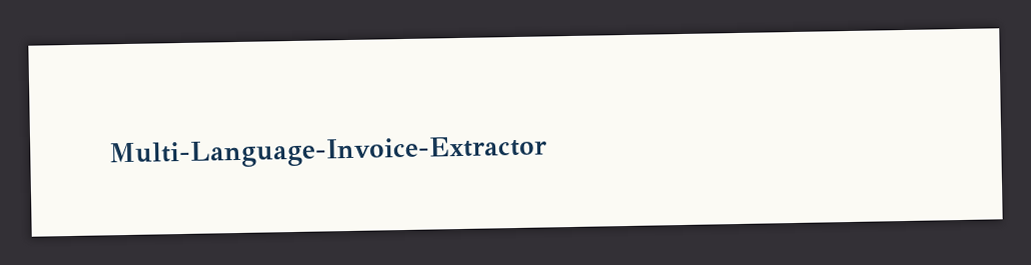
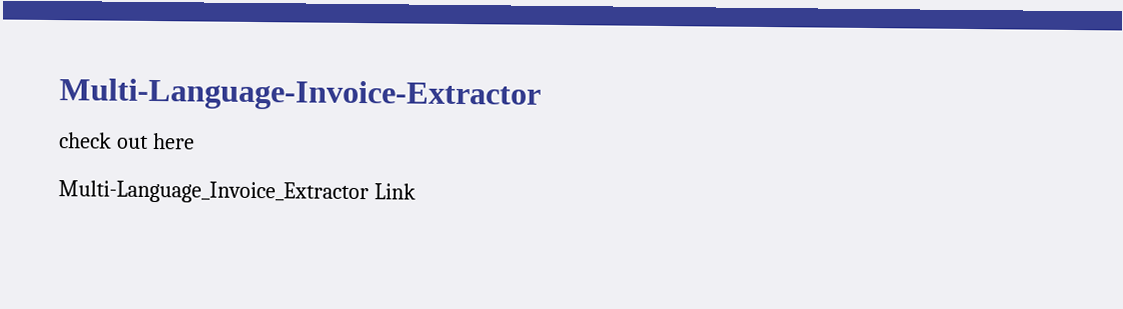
(547, 152) none -> [59,132,195,150] [58,180,416,205] // check out here // Multi-Language_Invoice_Extractor Link

